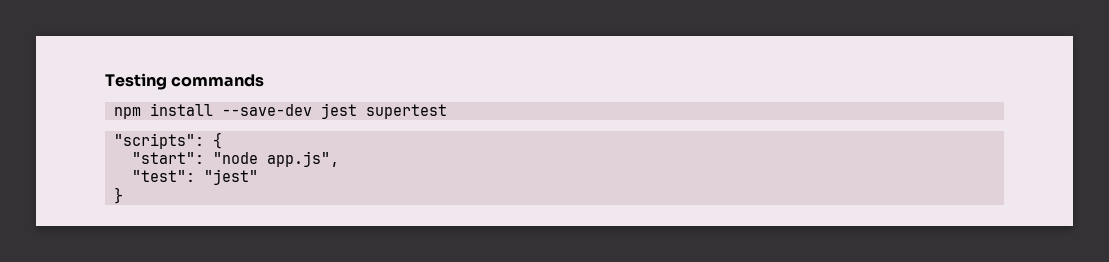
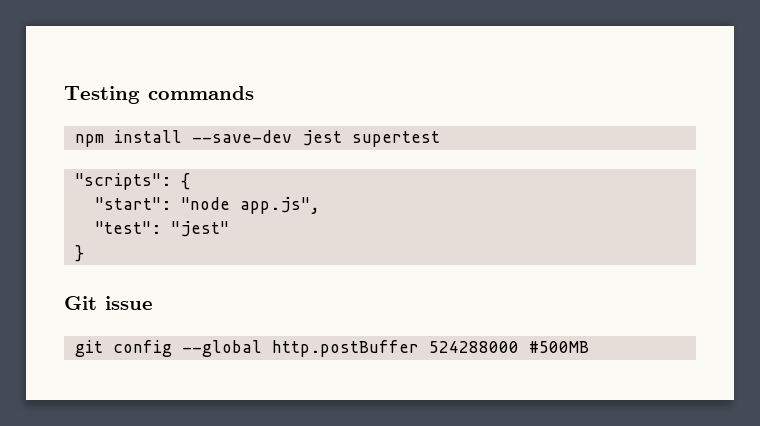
(123, 195) none -> [64,296,153,310] [74,340,589,357] // Git issue // git config --global http.postBuffer 524288000 #500MB

